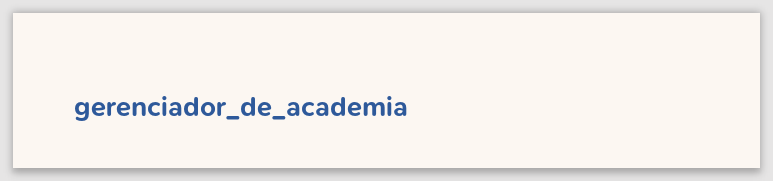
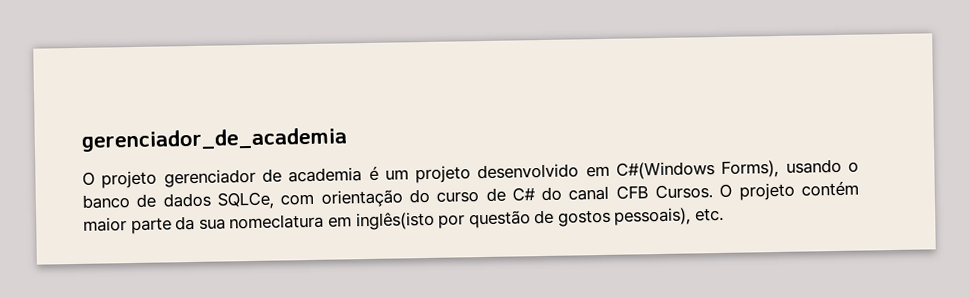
(408, 108) none -> [82,158,859,189] [82,181,859,210] [83,207,725,235] // O projeto gerenciador de academia é um projeto desenvolvido em C#(Windows Forms), usando o banco de dados SQLCe, com orientação do curso de C# do canal CFB Cursos. O projeto contém maior parte da sua nomeclatura em inglês(isto por questão de gostos pessoais), etc.

